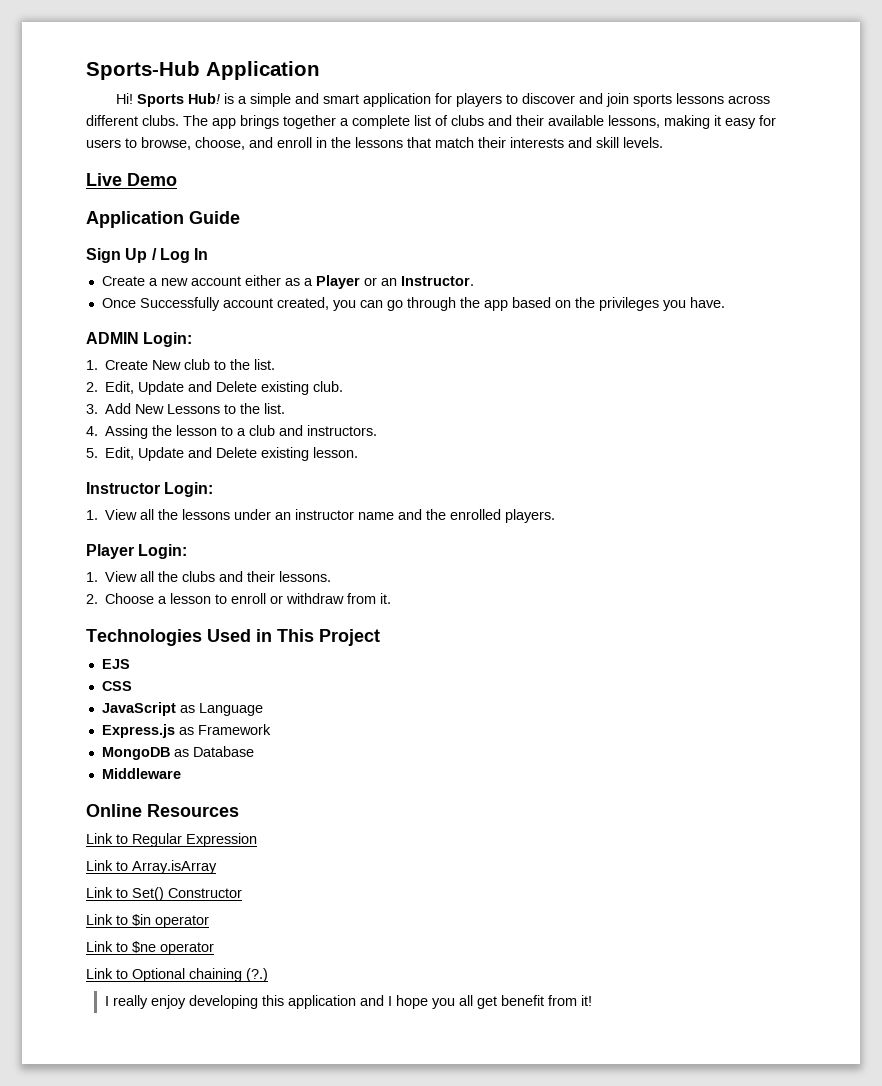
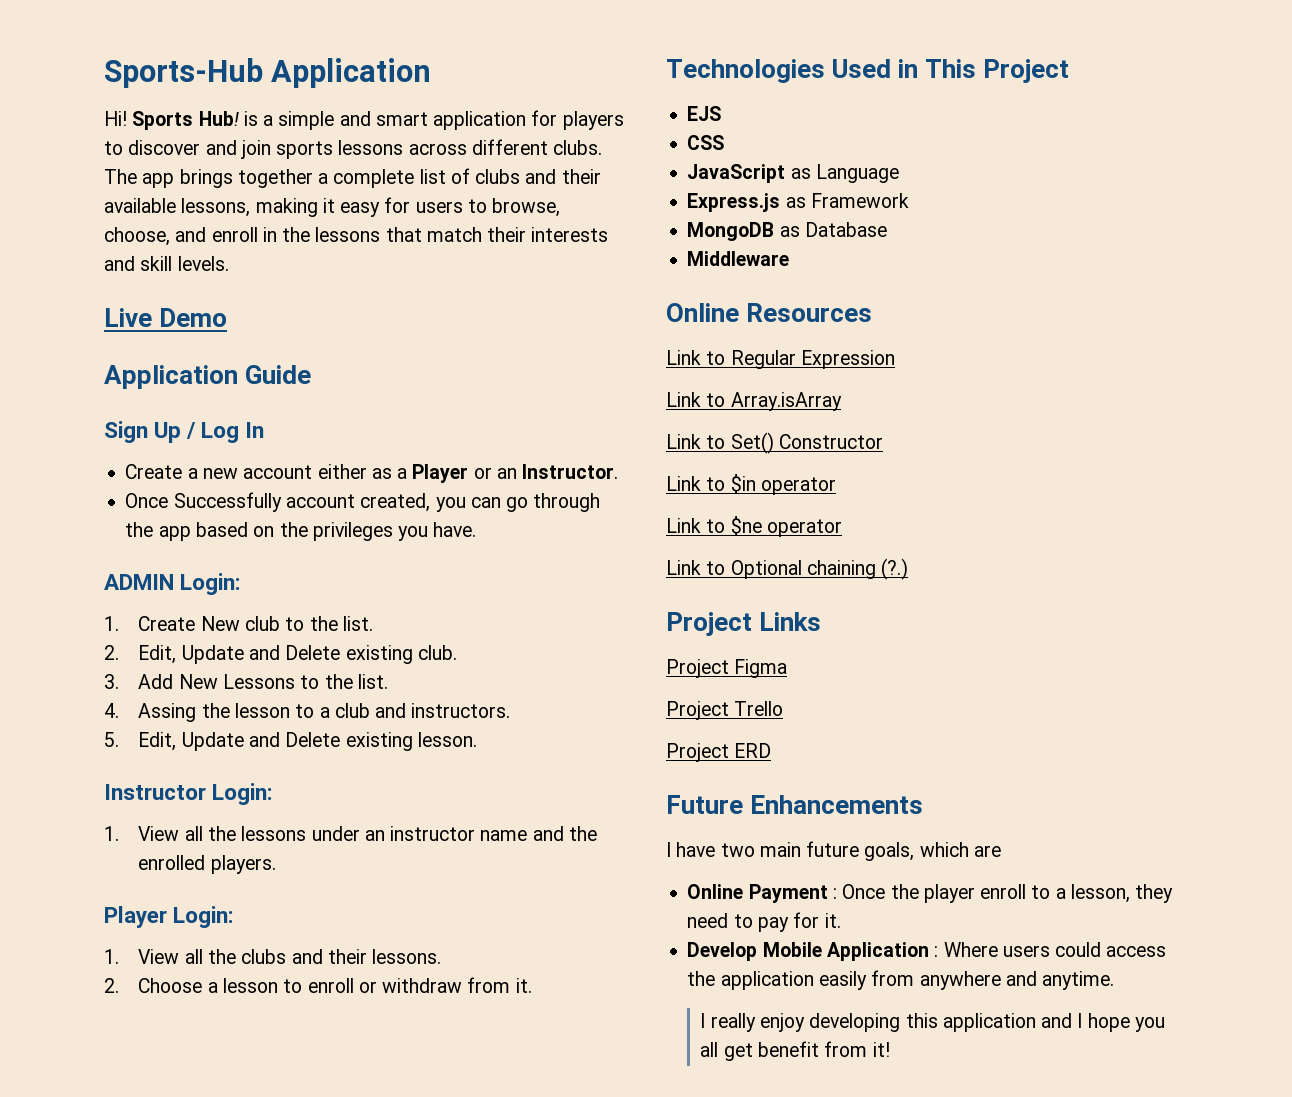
(268, 975) none -> [666,612,822,636] [666,659,788,678] [666,701,784,720] [666,743,772,762] [666,795,924,814] [666,841,1001,861] [687,884,1174,903] [687,912,841,932] [687,942,1167,961] [687,970,1115,990] // Project Links // Project Figma // Project Trello // Project ERD // Future Enhancements // I have two main future goals, which are // Online Payment : Once the player enroll to a lesson, they need to pay for it. // Develop Mobile Application : Where users could access the application easily from anywhere and anytime.

